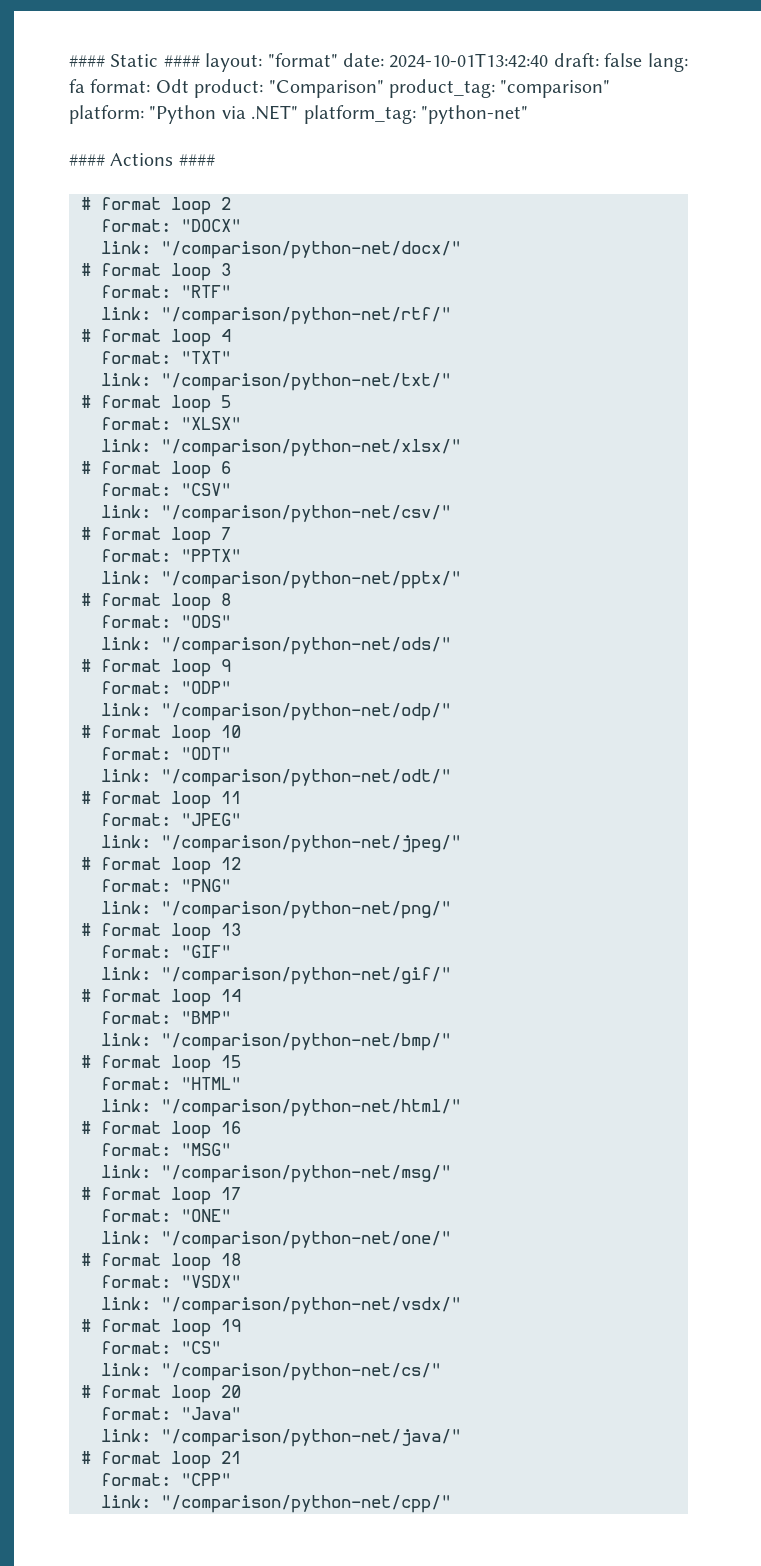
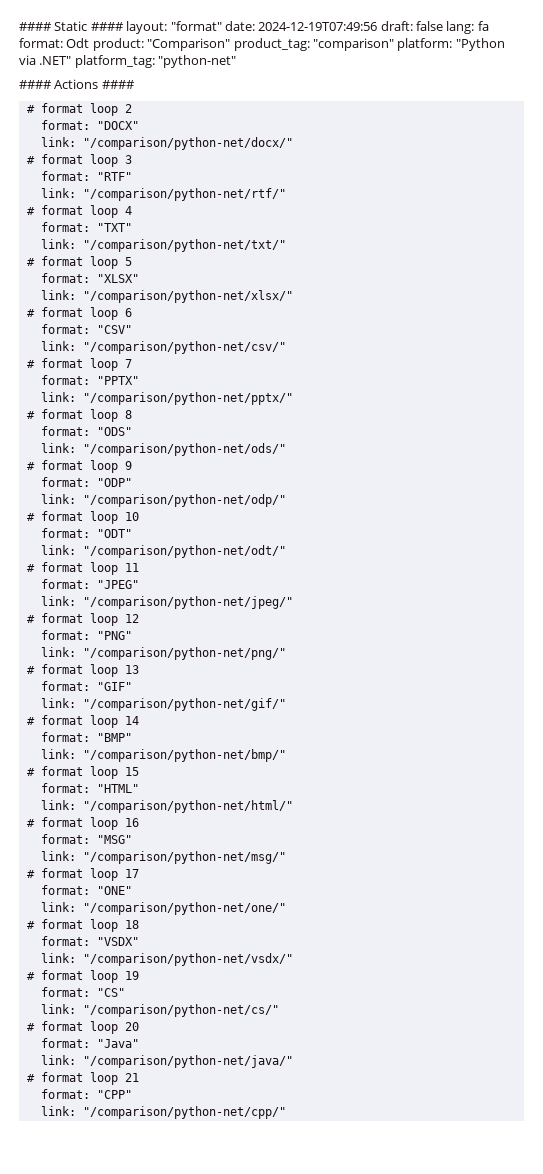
[389,53,549,68] 2024-10-01T13:42:40 -> [258,22,378,31] 2024-12-19T07:49:56

